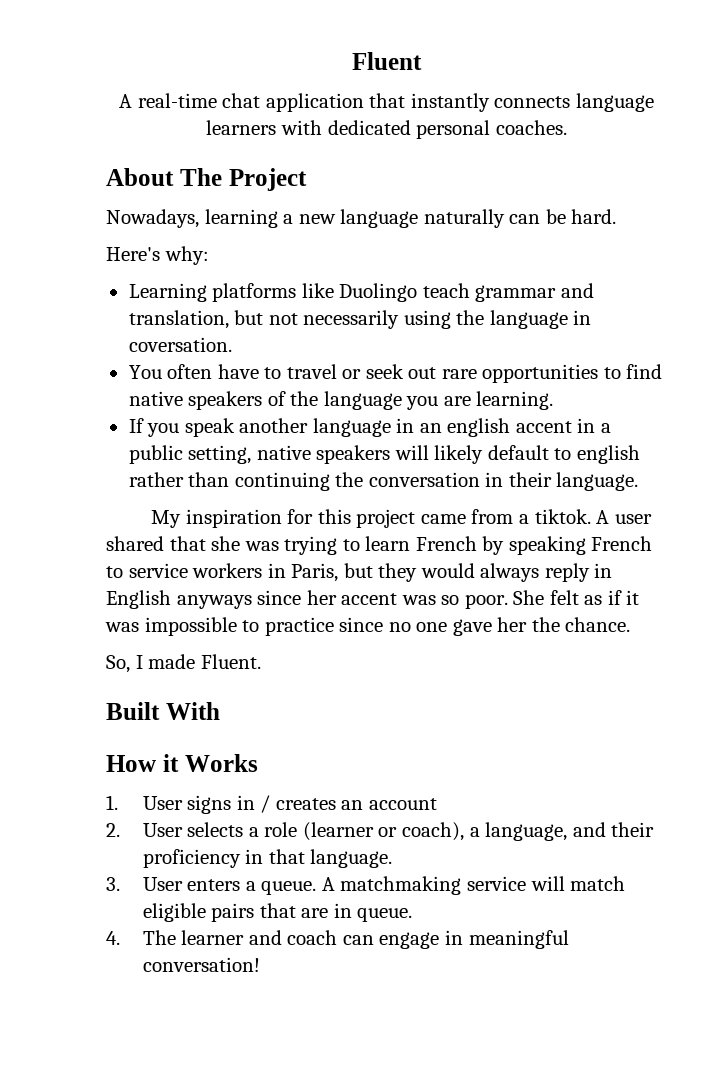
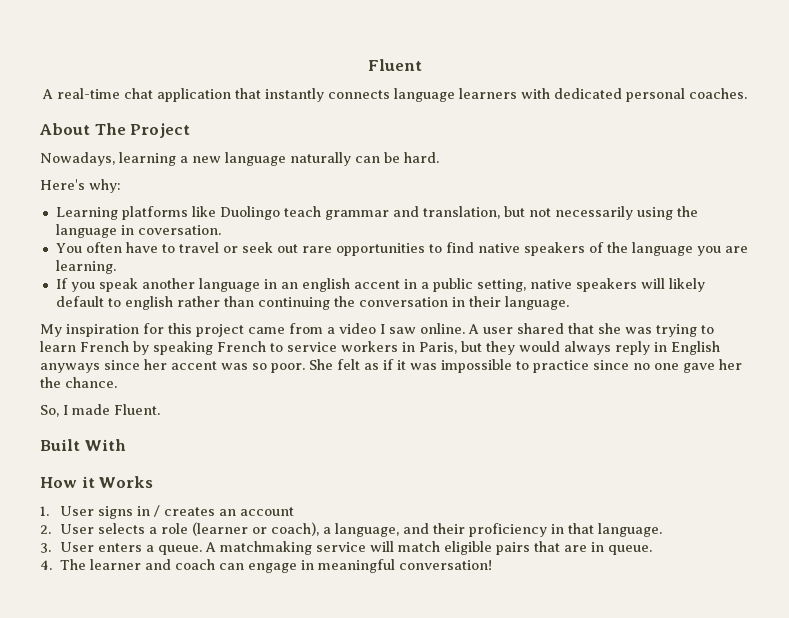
[534,509,591,524] tiktok. -> [339,323,465,334] video I saw online.

